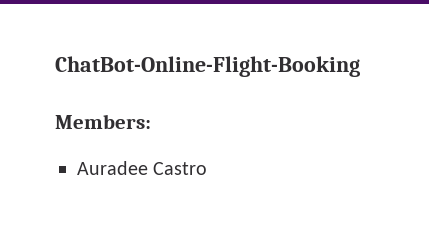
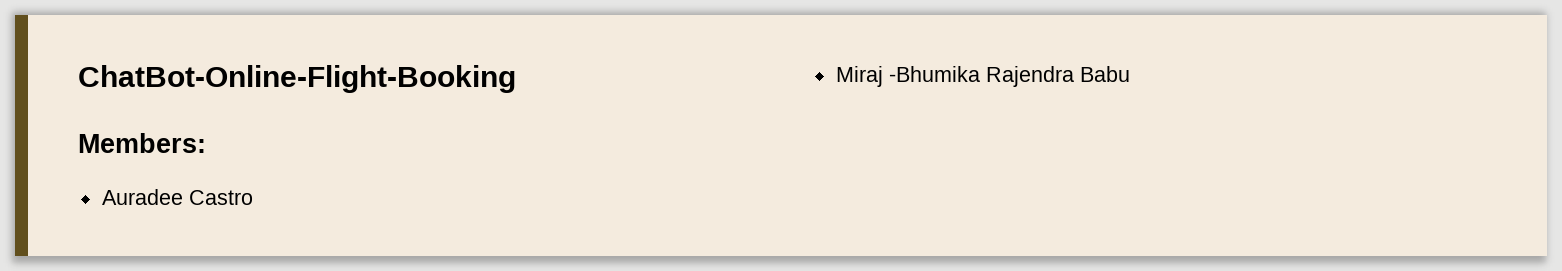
(208, 168) none -> [835,66,1130,87] // Miraj -Bhumika Rajendra Babu

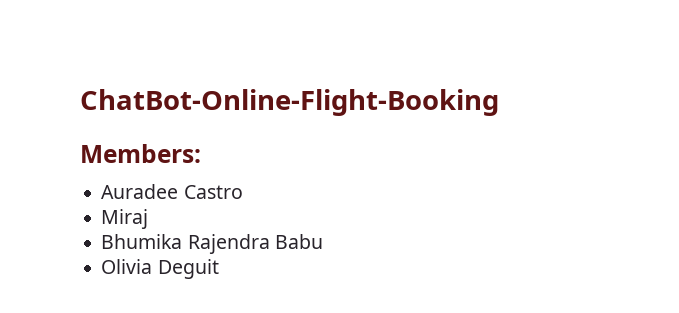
[888,66,980,82] -Bhumika -> [101,234,183,249] // Bhumika
(1130, 74) none -> [101,259,219,279] // Olivia Deguit

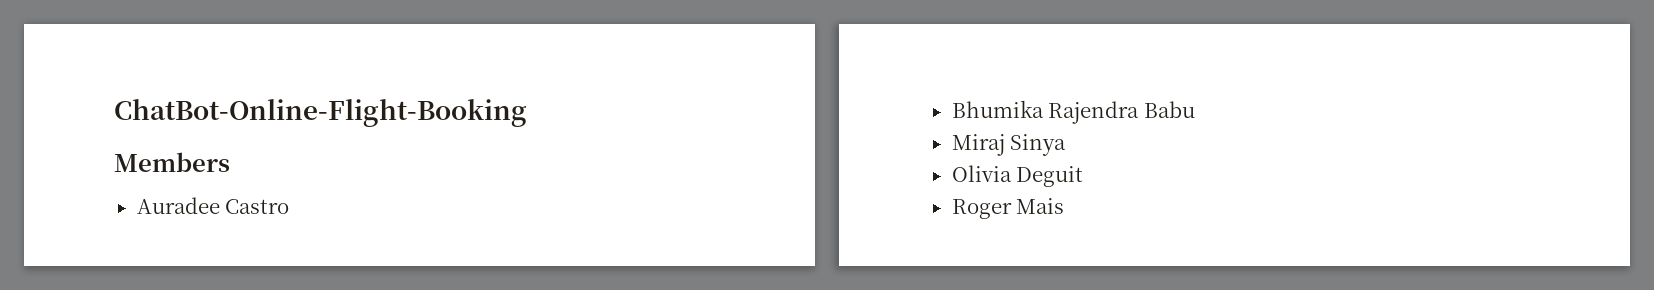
[80,144,201,163] Members: -> [114,152,230,172] Members
[101,209,149,229] // Miraj -> (290, 206) none
(323, 241) none -> [951,134,1067,156] // Miraj Sinya
(219, 269) none -> [951,198,1065,219] // Roger Mais

